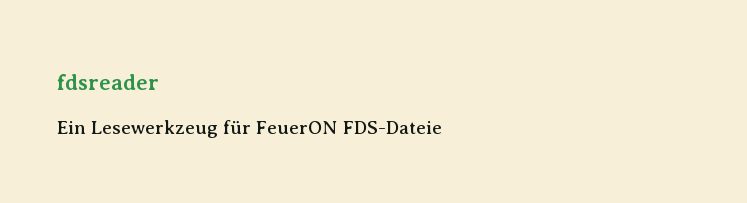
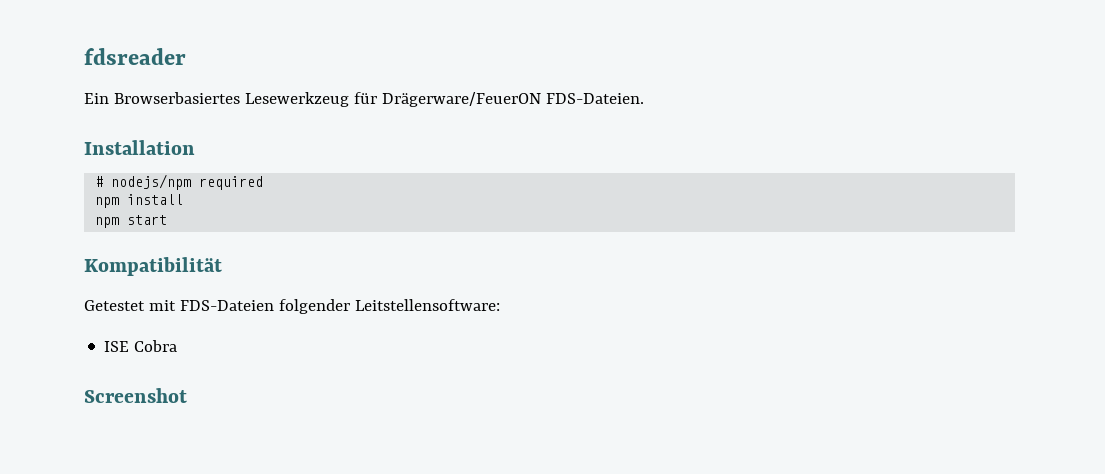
(86, 127) none -> [113,92,240,104] Browserbasiertes
[256,121,442,134] FeuerON FDS-Dateie -> [381,92,644,107] [84,140,195,155] [95,174,264,190] [95,194,184,208] [95,215,168,228] [84,257,222,276] [84,299,500,314] [104,340,178,352] [84,388,187,403] Drägerware/FeuerON FDS-Dateien. // Installation // # nodejs/npm required // npm install // npm start // Kompatibilität // Getestet mit FDS-Dateien folgender Leitstellensoftware: // ISE Cobra // Screenshot

